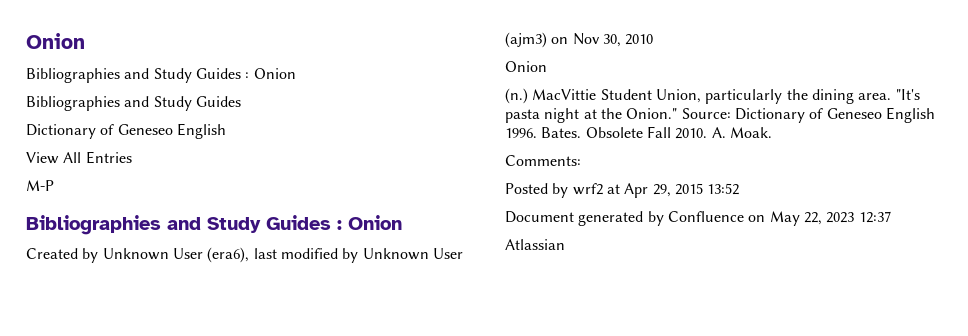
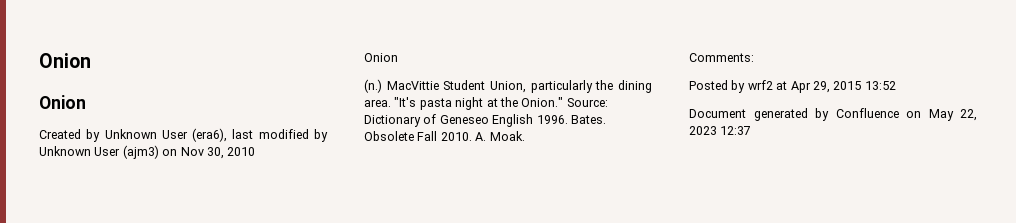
[26,33,85,49] [26,68,296,83] [26,96,241,111] [26,123,226,139] [26,151,132,164] [26,180,54,191] [26,215,342,235] Onion // Bibliographies and Study Guides : Onion // Bibliographies and Study Guides // Dictionary of Geneseo English // View All Entries // M-P // Bibliographies and Study Guides : -> [39,53,91,68] Onion //
[505,239,565,250] // Atlassian -> (752, 130) none

